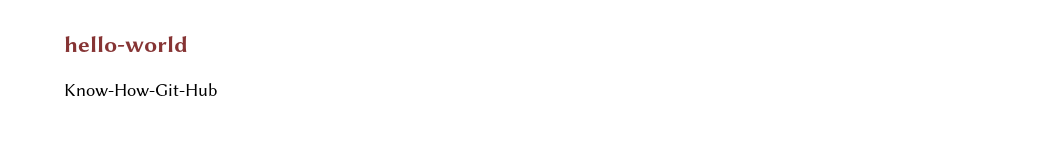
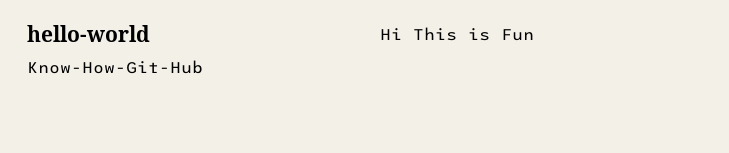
(217, 90) none -> [380,27,534,41] // Hi This is Fun

